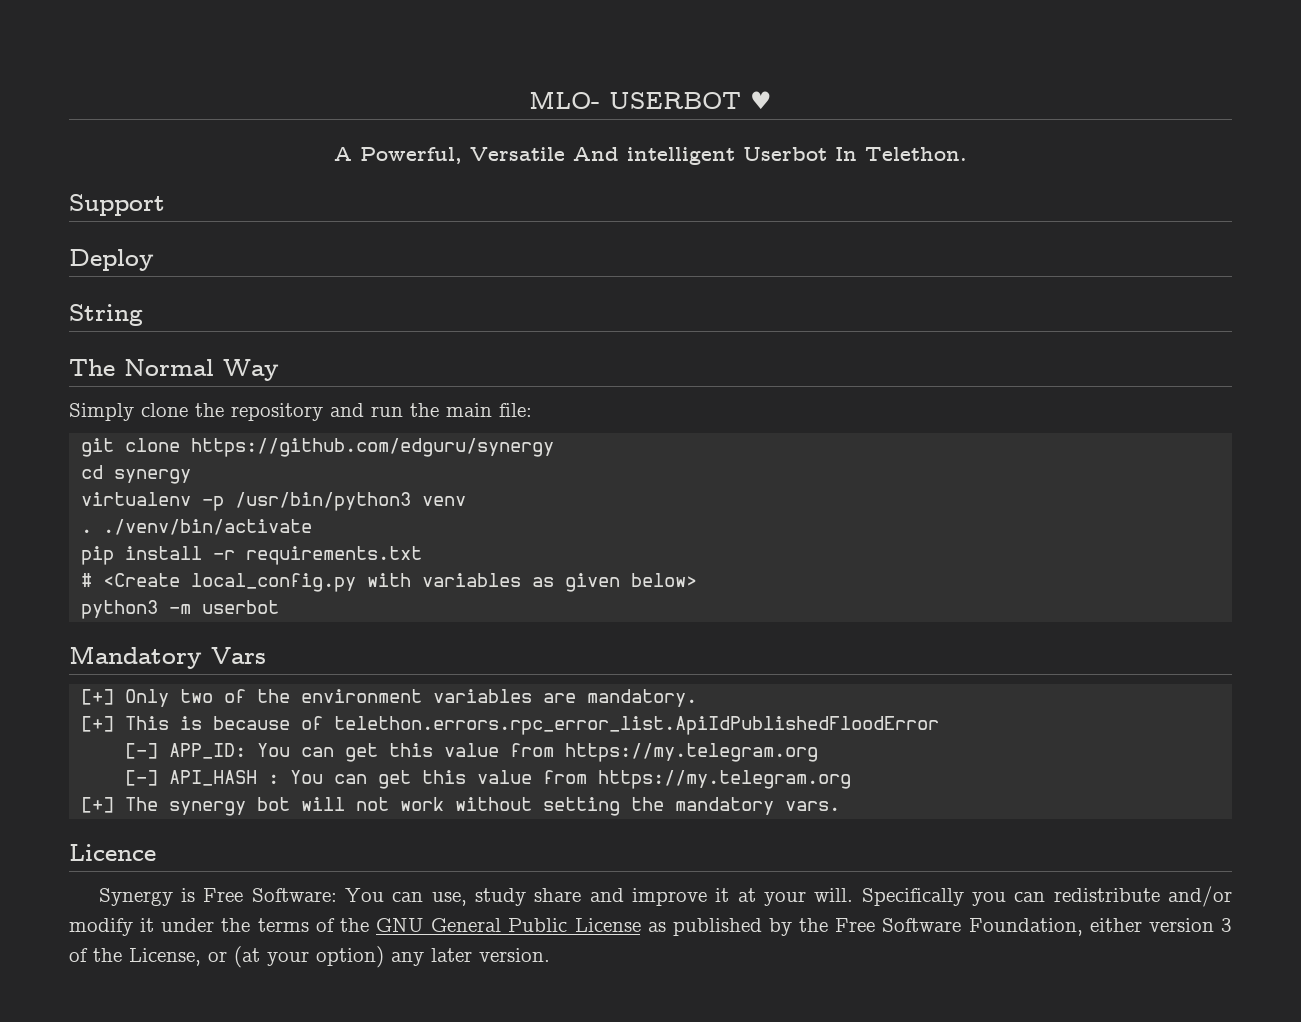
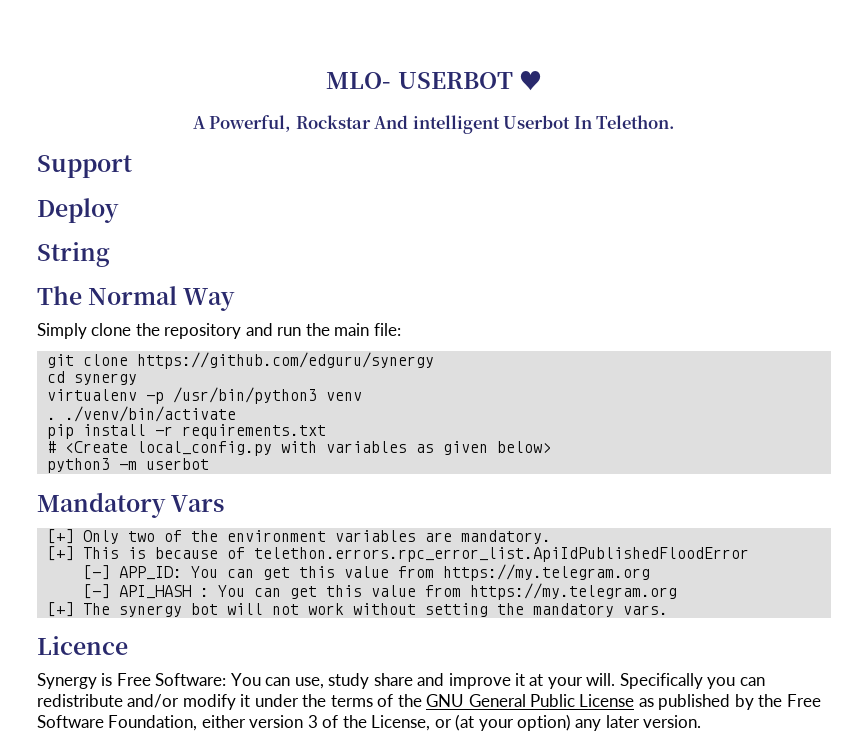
[470,147,565,161] Versatile -> [295,115,371,129] Rockstar

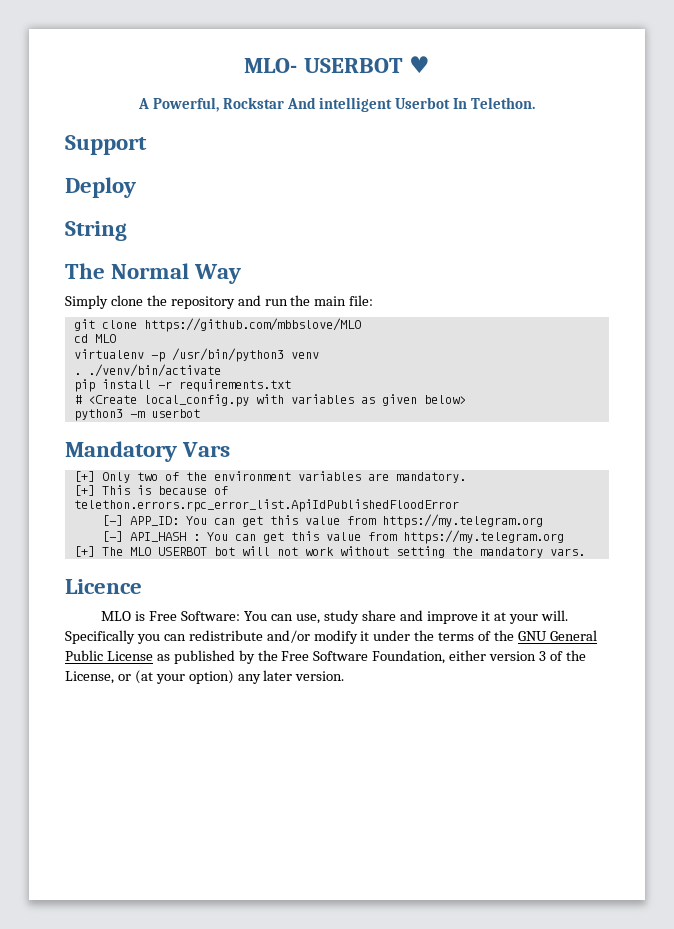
[136,352,434,369] https://github.com/edguru/synergy -> [143,318,361,332] https://github.com/mbbslove/MLO
[73,373,137,385] synergy -> [94,334,116,343] MLO
[118,605,182,617] synergy -> [129,547,207,556] MLO USERBOT
[37,673,97,689] Synergy -> [101,611,132,621] MLO

